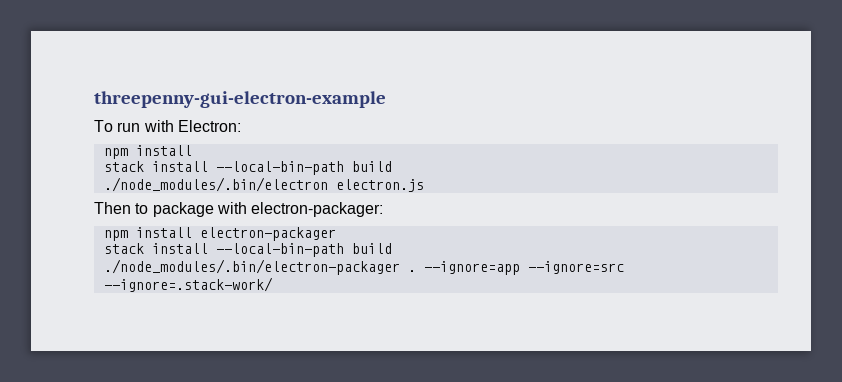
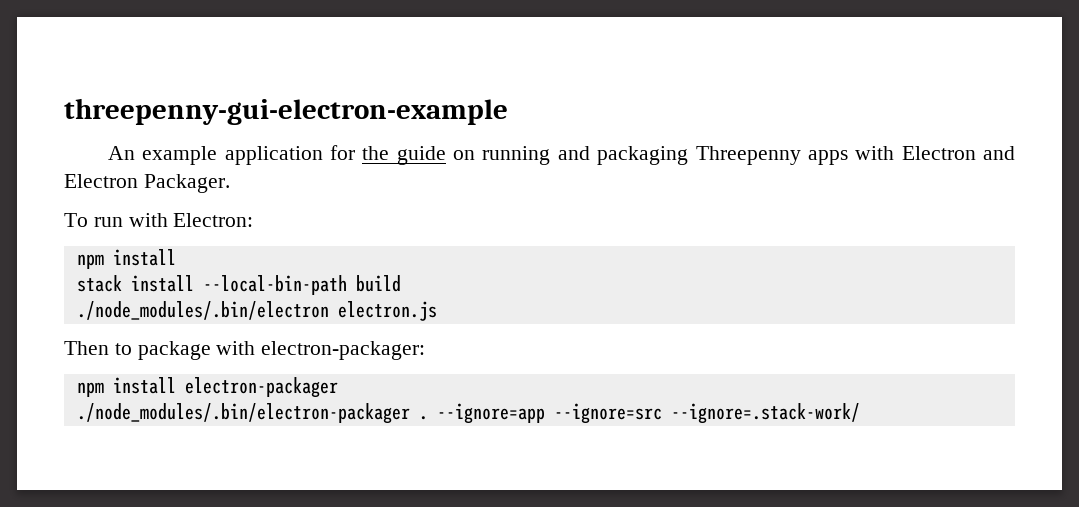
(386, 99) none -> [107,145,1016,165] [64,174,230,193] // An example application for the guide on running and packaging Threepenny apps with Electron and Electron Packager.
[103,243,392,257] // stack install --local-bin-path build -> (338, 387) none

